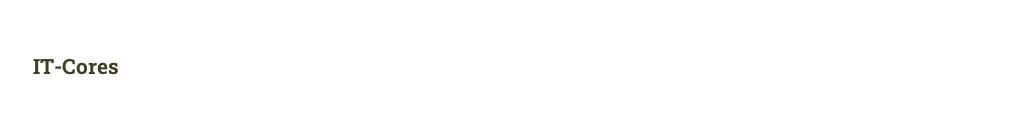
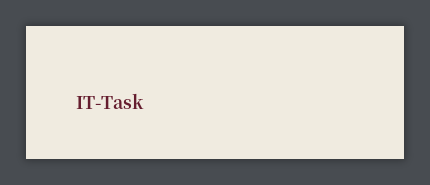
[33,58,119,75] IT-Cores -> [76,93,144,109] IT-Task

